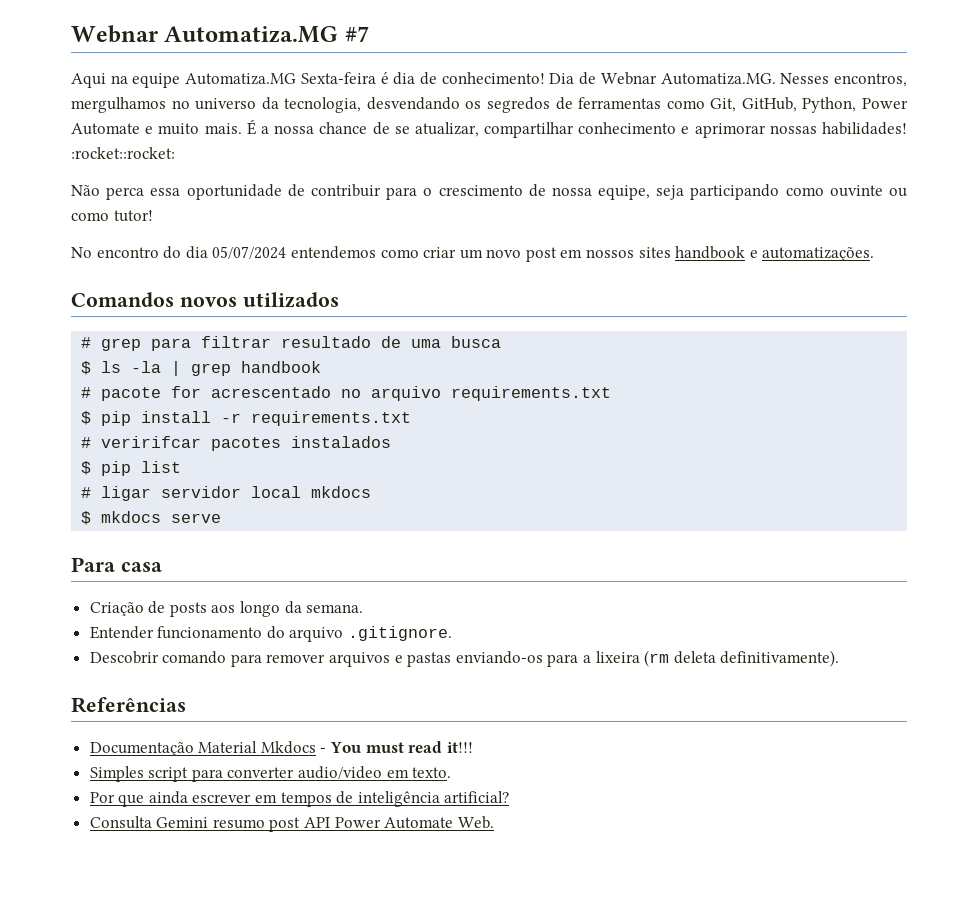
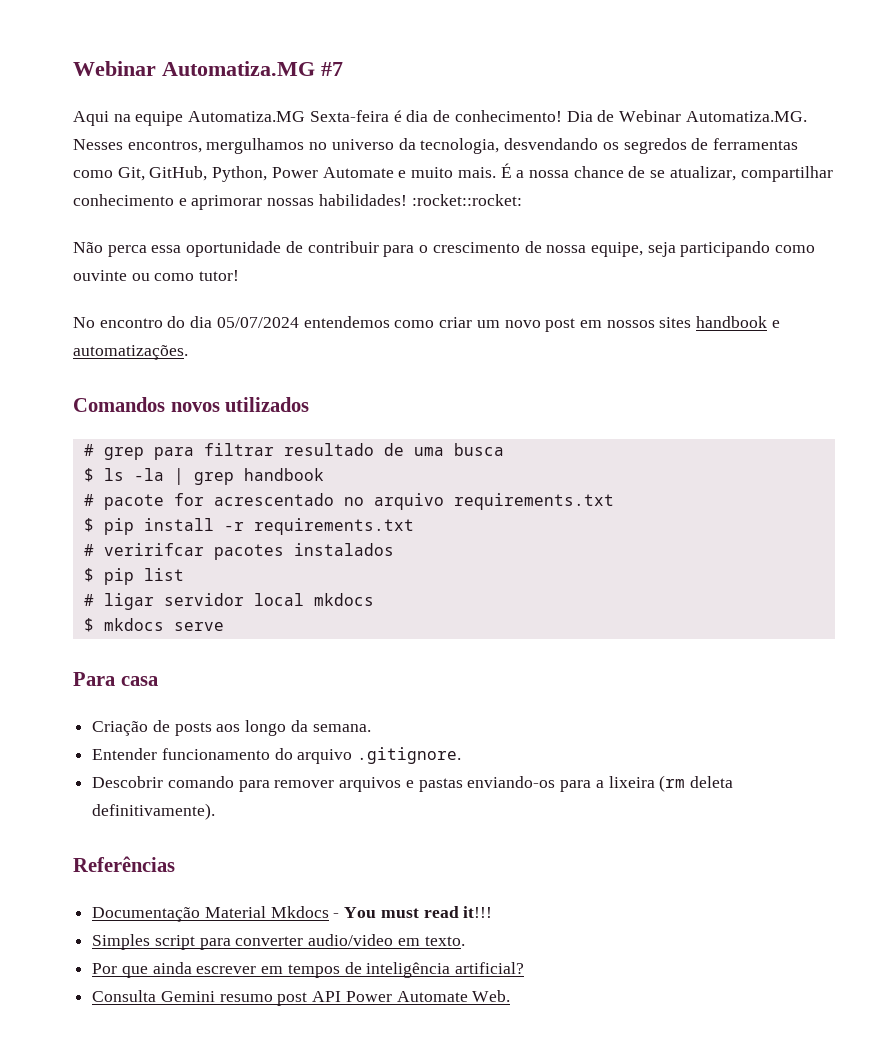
[71,25,158,43] Webnar -> [73,61,156,76] Webinar
[600,72,657,85] Webnar -> [618,110,681,122] Webinar

